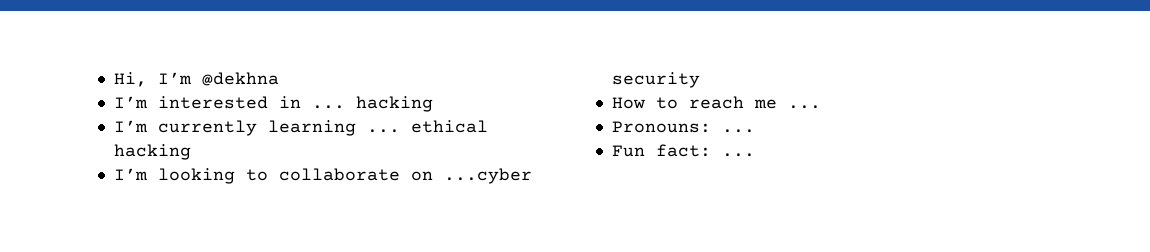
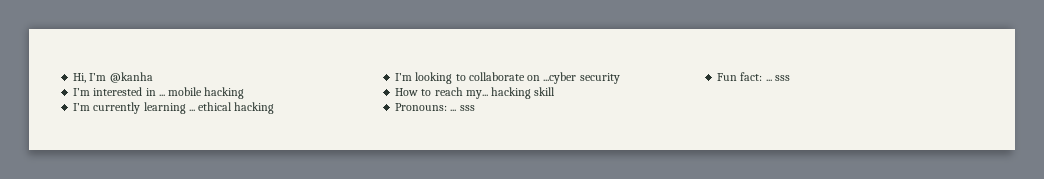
[201,72,279,86] @dekhna -> [109,72,153,83] @kanha
(345, 107) none -> [168,87,203,96] mobile
[753,99,821,109] me ... -> [465,87,556,99] my... hacking skill
(755, 131) none -> [459,105,475,111] sss
(755, 155) none -> [774,75,790,81] sss

